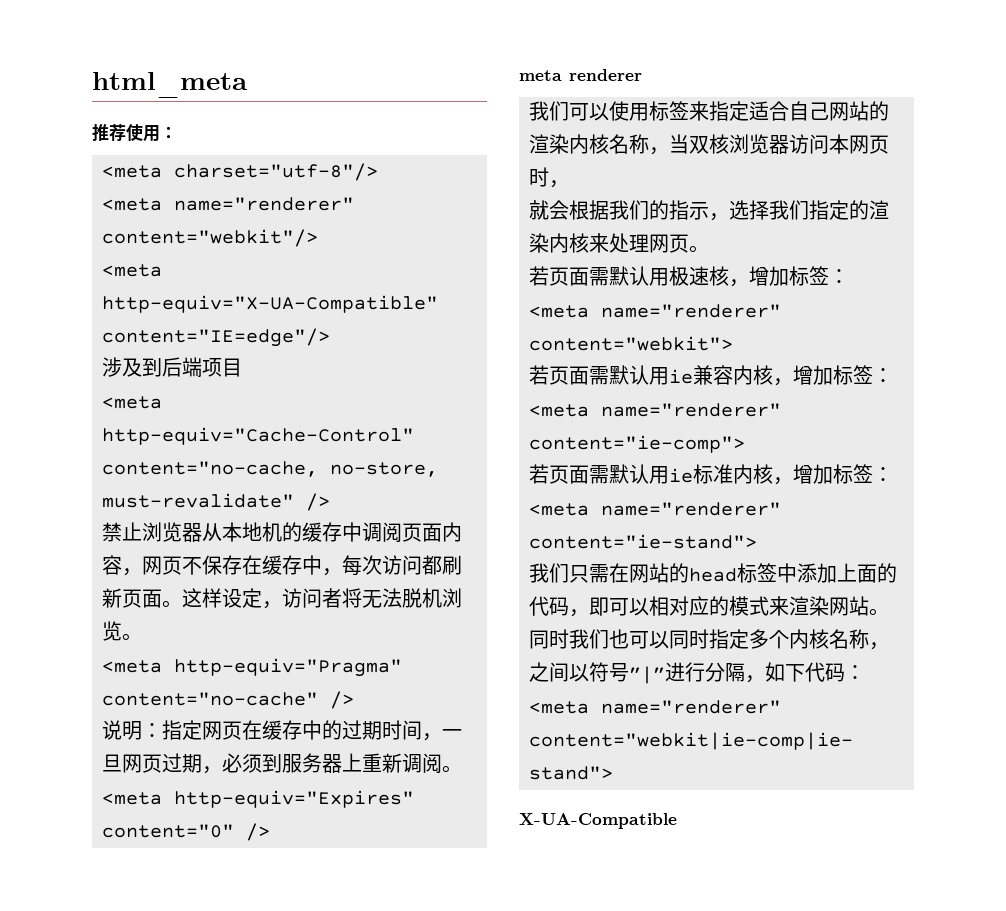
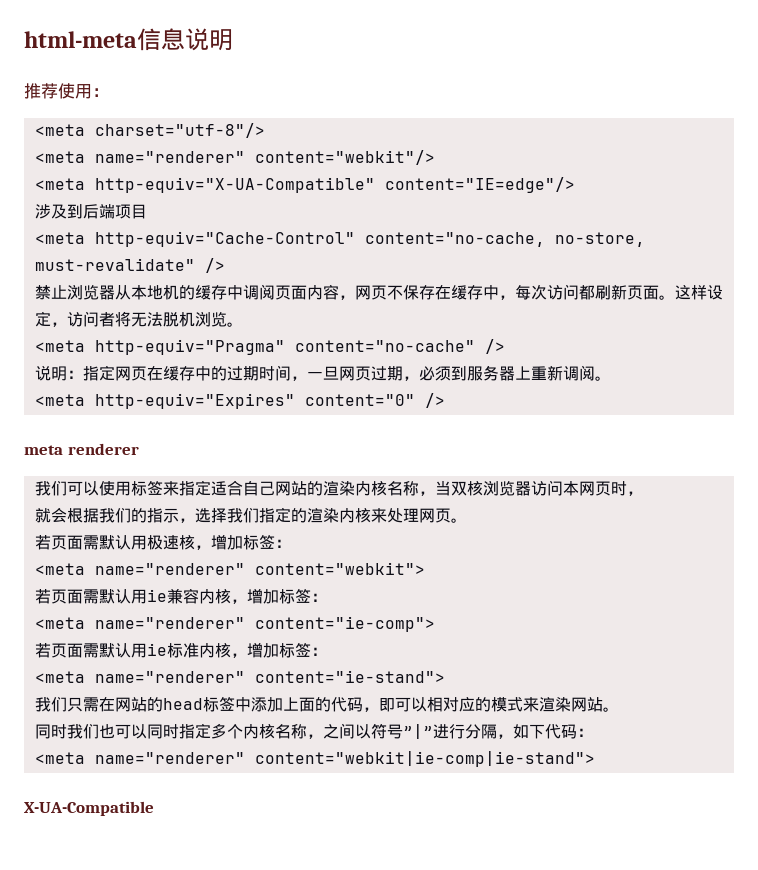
[92,72,248,98] html_meta -> [24,28,233,51] html-meta信息说明

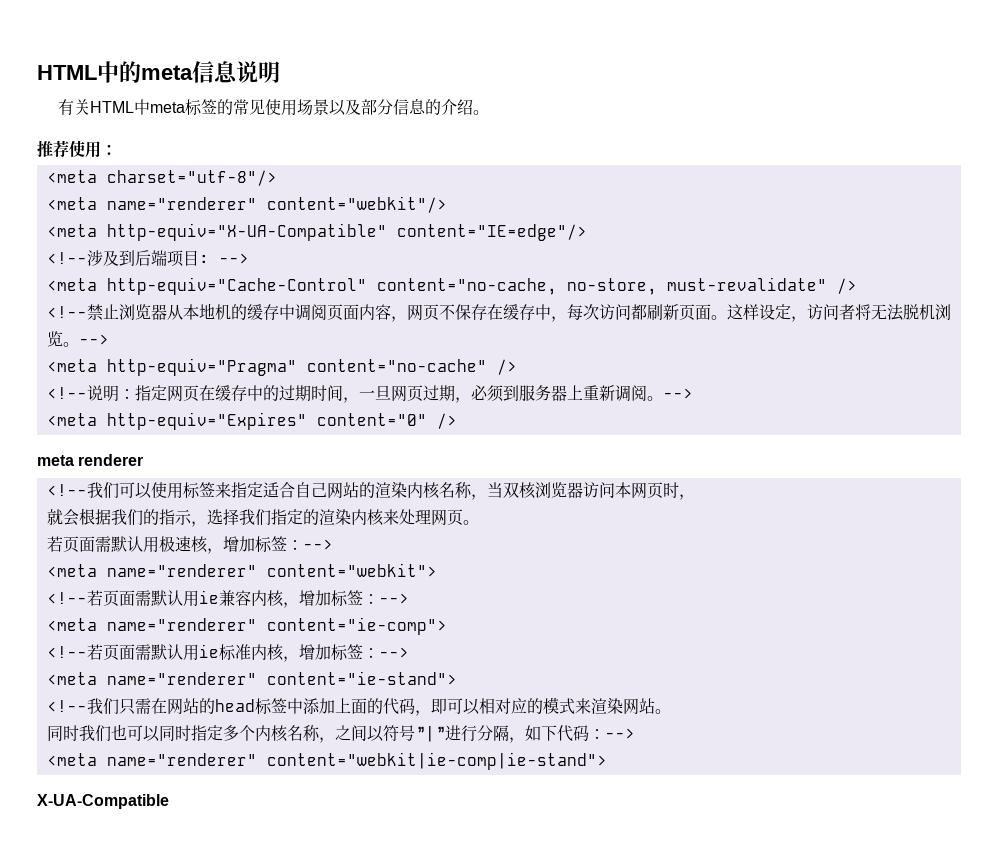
[24,31,137,48] html-meta -> [37,61,193,83] HTML中的meta
(233, 40) none -> [57,99,489,116] // 有关HTML中meta标签的常见使用场景以及部分信息的介绍。
(575, 185) none -> [46,252,87,264] <!--
(147, 211) none -> [198,253,249,264] : -->
(225, 265) none -> [46,306,87,318] <!--
(243, 324) none -> [78,334,109,345] -->
(505, 346) none -> [46,387,87,399] <!--
(611, 378) none -> [662,388,693,399] -->
(139, 449) none -> [46,484,87,496] <!--
(291, 543) none -> [302,539,333,550] -->
(425, 568) none -> [46,592,87,604] <!--
(327, 597) none -> [378,593,409,604] -->
(435, 624) none -> [46,646,87,658] <!--
(327, 651) none -> [378,647,409,658] -->
(445, 676) none -> [46,700,87,712] <!--
(593, 732) none -> [604,728,635,739] -->

